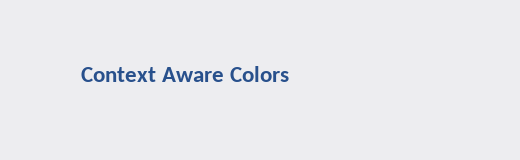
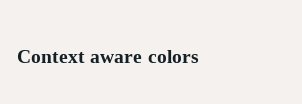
[162,66,290,82] Aware Colors -> [90,50,199,63] aware colors

